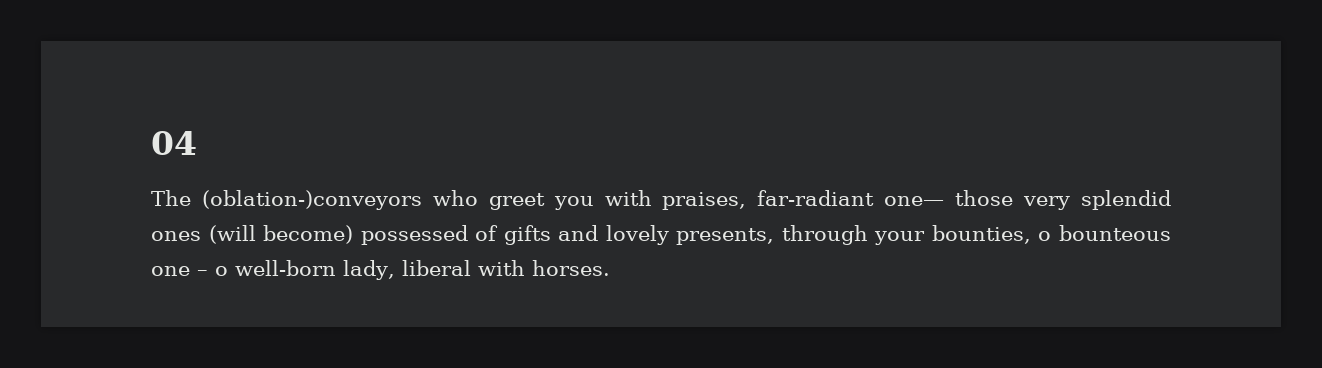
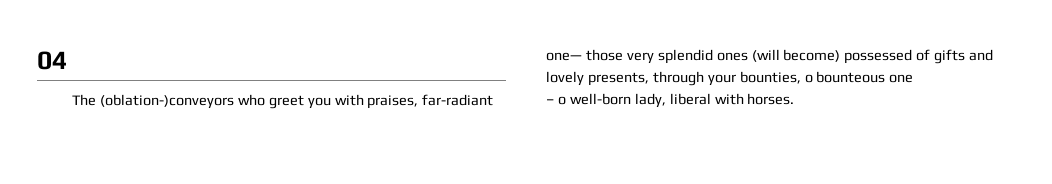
(190, 271) none -> (914, 78) //

